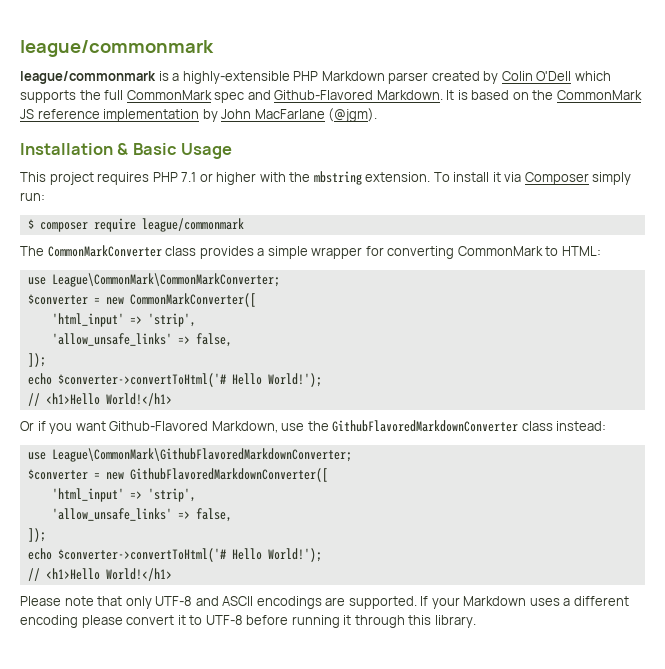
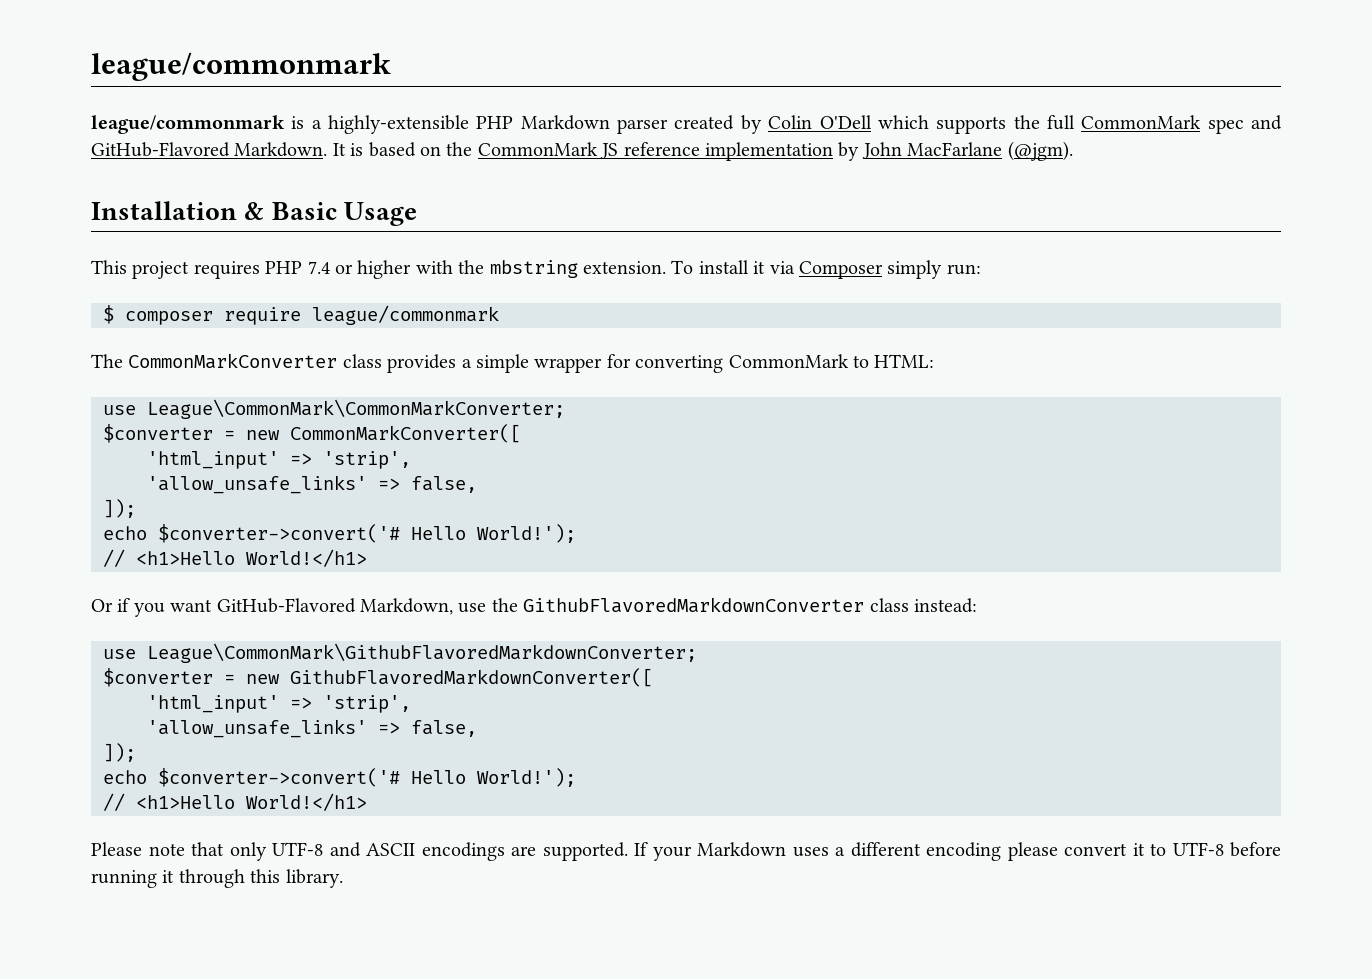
[274,90,374,100] Github-Flavored -> [91,142,230,157] GitHub-Flavored
[181,172,197,182] 7.1 -> [307,261,330,274] 7.4
[57,373,226,387] $converter->convertToHtml('# -> [158,524,400,543] $converter->convert('#
[109,421,209,431] Github-Flavored -> [216,598,356,613] GitHub-Flavored
[57,548,226,562] $converter->convertToHtml('# -> [158,768,400,787] $converter->convert('#

